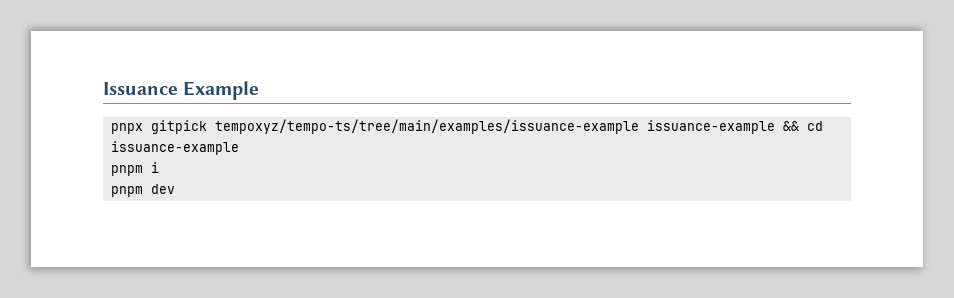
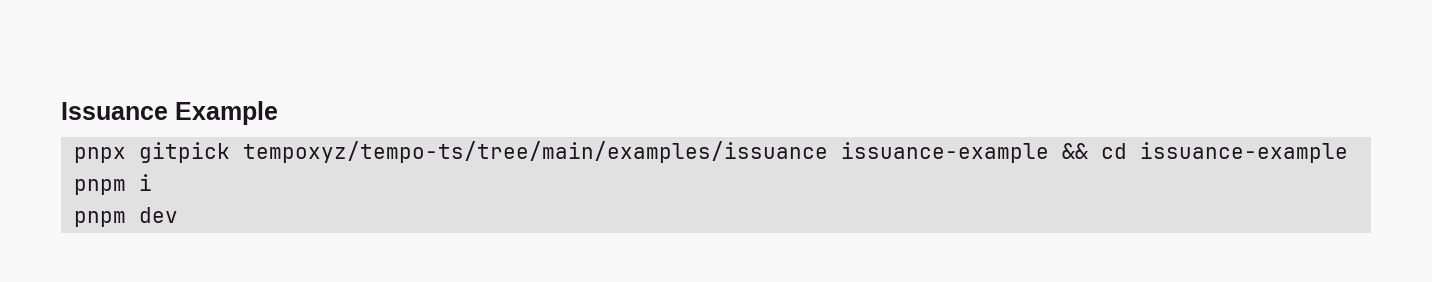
[215,119,640,134] tempoxyz/tempo-ts/tree/main/examples/issuance-example -> [243,141,829,163] tempoxyz/tempo-ts/tree/main/examples/issuance

